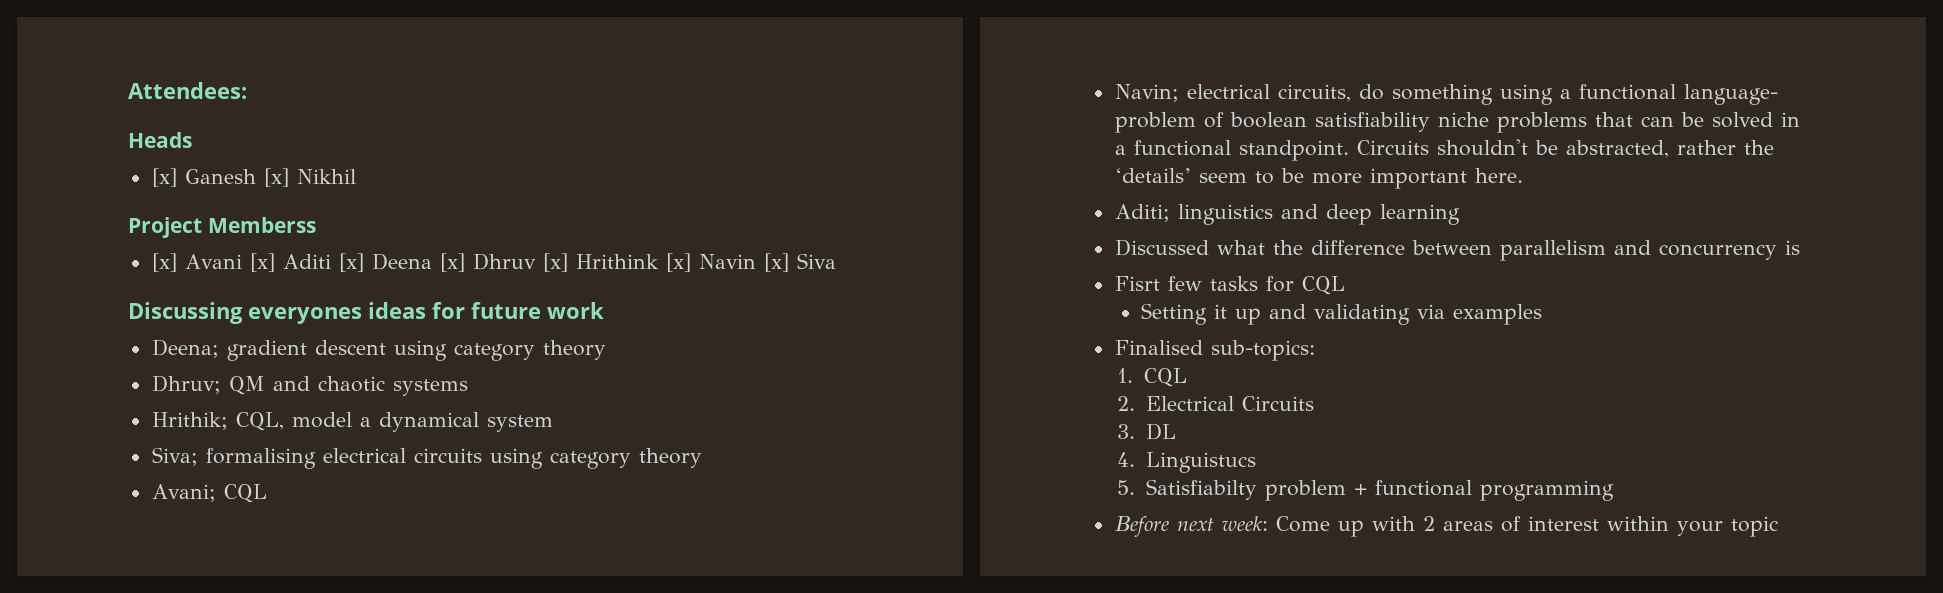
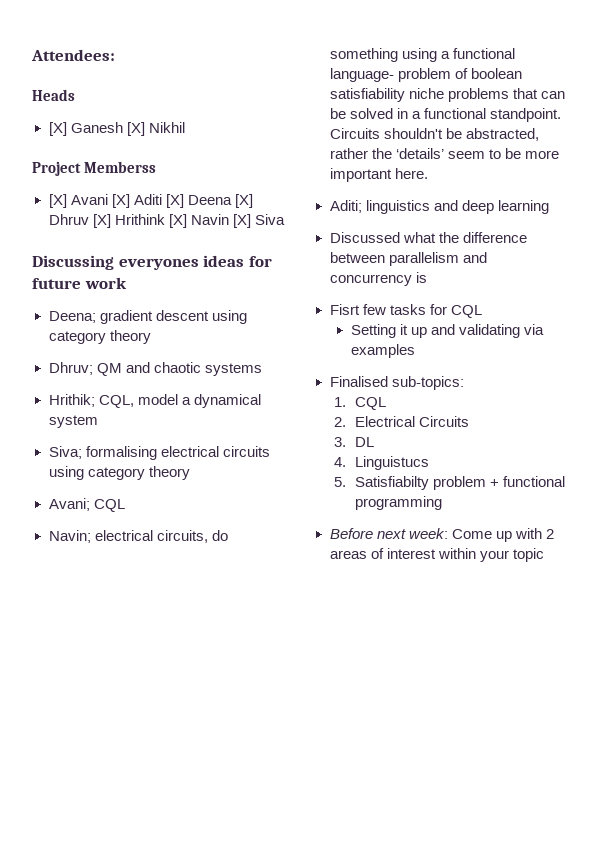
[151,168,289,187] [x] Ganesh [x] -> [48,122,145,136] [X] Ganesh [X]
[151,253,789,272] [x] Avani [x] Aditi [x] Deena [x] Dhruv [x] Hrithink [x] Navin [x] -> [48,194,253,208] [48,214,251,228] [X] Avani [X] Aditi [X] Deena [X] Dhruv [X] Hrithink [X] Navin [X]

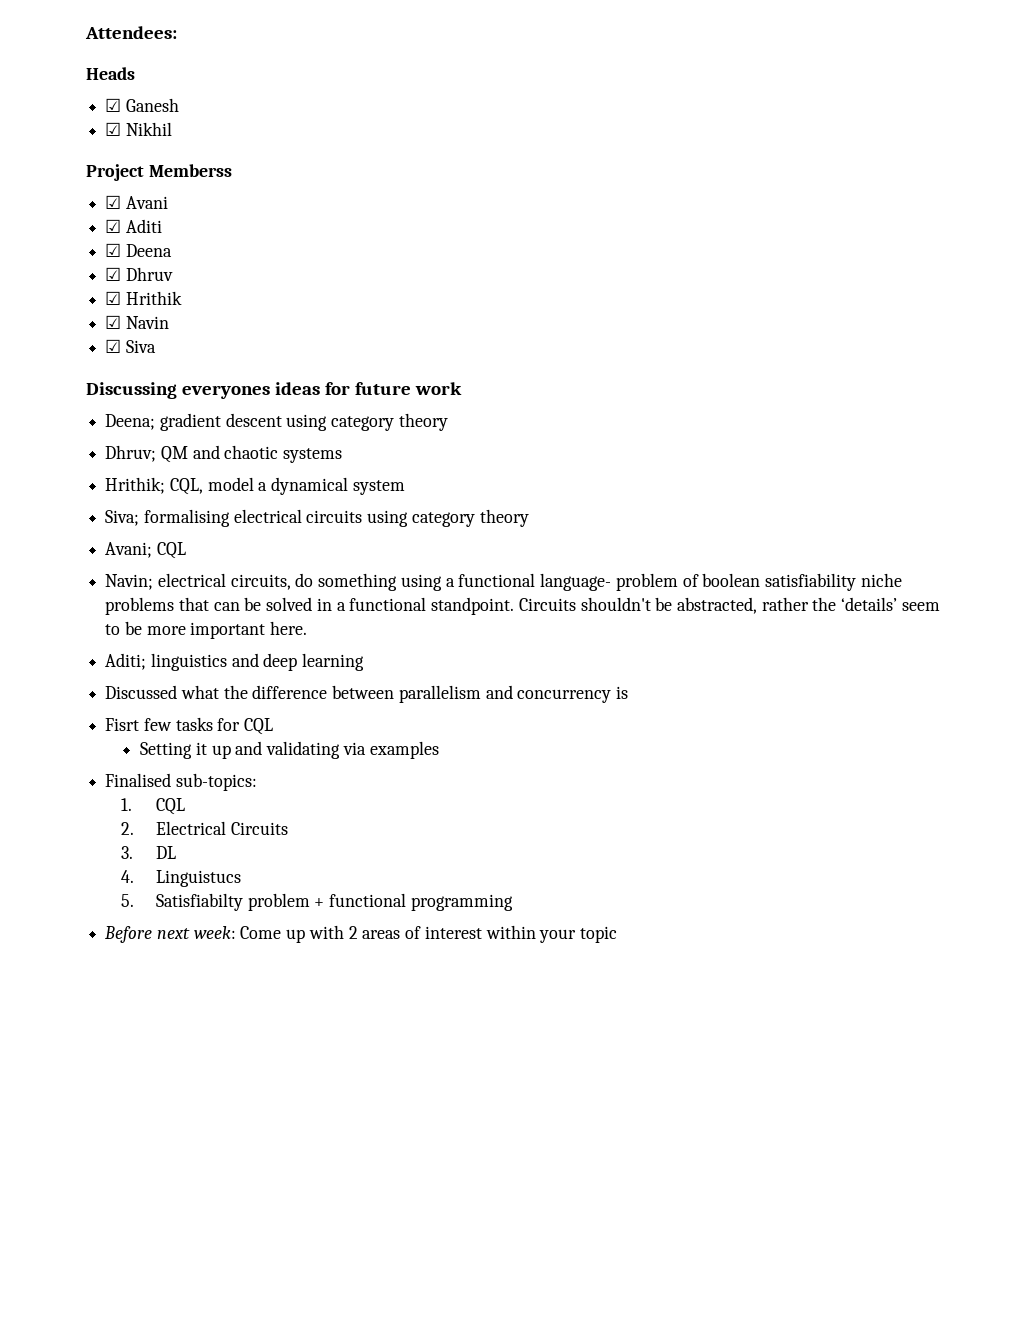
[48,122,67,136] [X] -> [105,98,122,112] ☑
[126,122,145,136] [X] -> [105,122,122,136] // ☑
[48,194,67,208] [X] -> [105,195,122,209] ☑
[111,194,130,208] [X] -> [105,219,122,233] // ☑
[165,194,184,208] [X] -> [105,243,122,257] // ☑
[234,194,253,208] [X] -> [105,267,122,281] // ☑
[92,214,187,228] [X] Hrithink [X] -> [105,291,182,305] [105,315,122,329] // ☑ Hrithik // ☑
[232,214,251,228] [X] -> [105,339,122,353] // ☑

